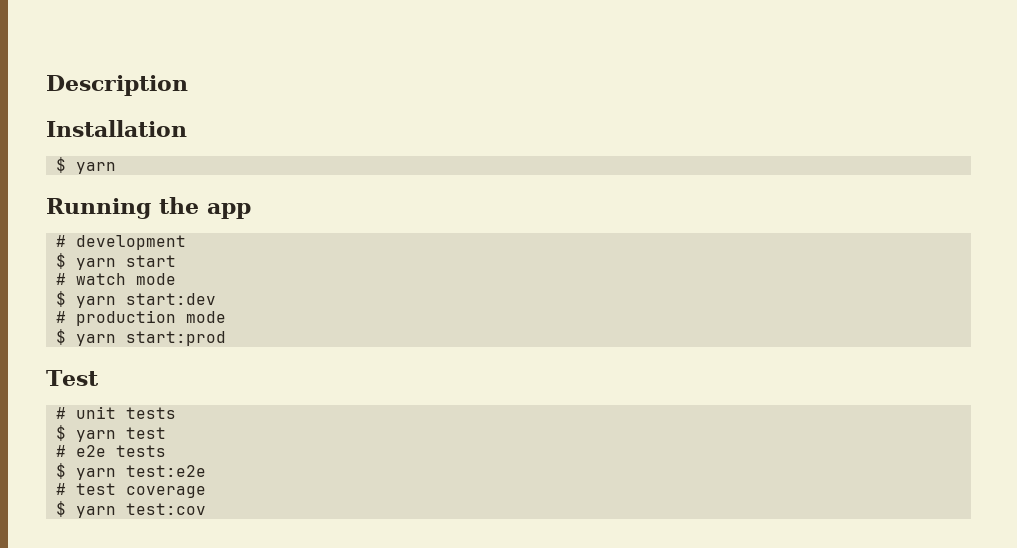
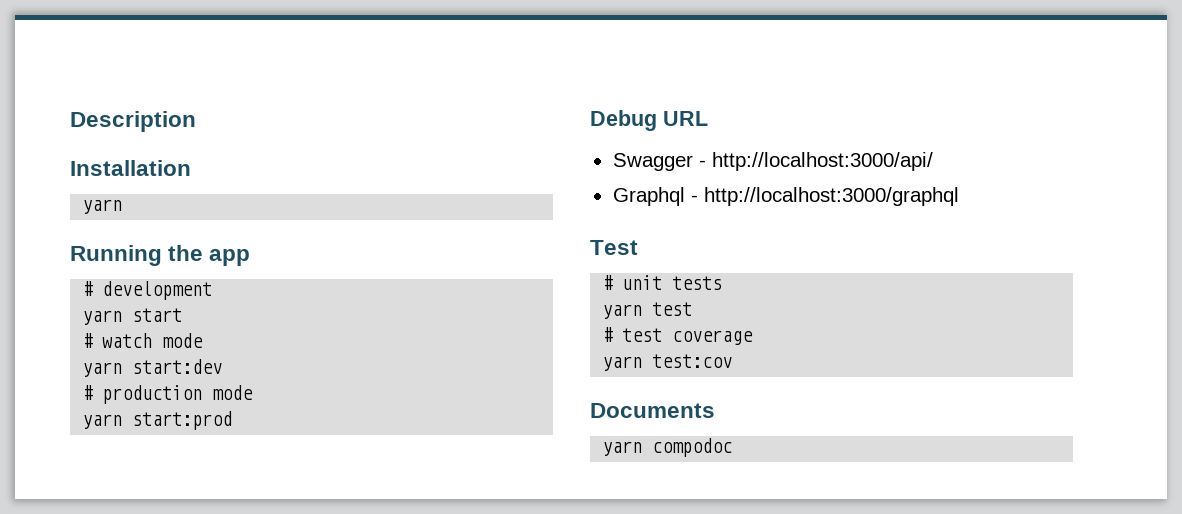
[55,157,66,173] $ -> (191, 168) none
[55,253,66,269] $ -> (213, 290) none
[55,291,66,307] $ -> (204, 340) none
[55,329,66,345] $ -> (254, 392) none
(226, 338) none -> [590,110,708,131] [612,152,933,171] [612,187,959,206] // Debug URL // Swagger - http://localhost:3000/api/ // Graphql - http://localhost:3000/graphql
[55,425,66,441] $ -> (723, 283) none
[55,445,166,457] [55,463,206,480] // # e2e tests // $ yarn test:e2e -> (693, 309) none
[55,501,66,517] $ -> (754, 337) none
(206, 509) none -> [590,403,715,418] [602,438,733,457] // Documents // yarn compodoc

